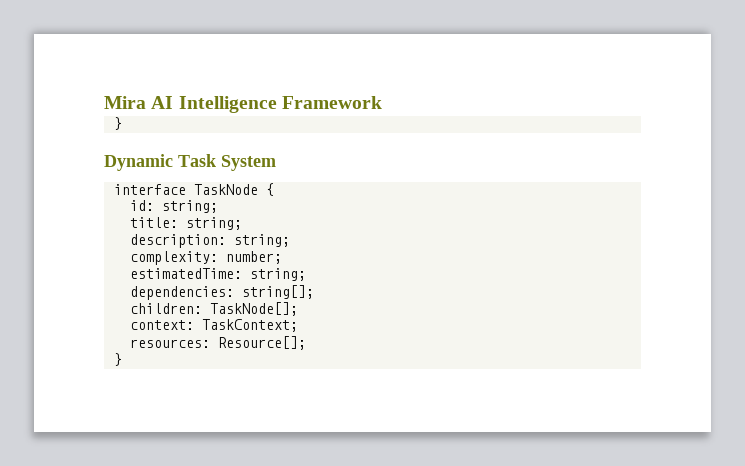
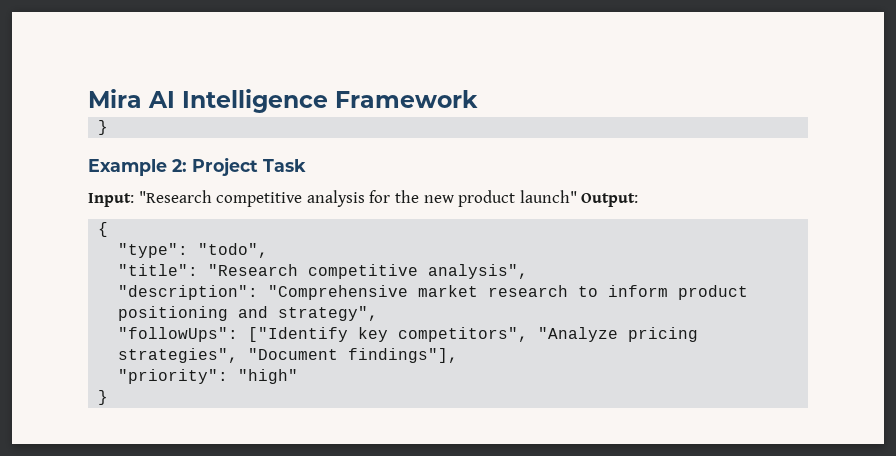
[104,154,276,171] [114,183,275,196] [130,200,219,213] [130,217,243,230] [130,234,291,248] [130,251,283,265] [130,268,307,281] [130,285,315,300] [130,302,299,316] [130,319,299,332] [130,336,307,350] Dynamic Task System // interface TaskNode { // id: string; // title: string; // description: string; // complexity: number; // estimatedTime: string; // dependencies: string[]; // children: TaskNode[]; // context: TaskContext; // resources: Resource[]; -> [88,157,306,176] [88,190,639,207] [98,222,109,237] [118,243,269,258] [118,264,529,279] [118,285,749,300] [118,306,379,321] [118,327,699,342] [118,348,459,363] [118,369,299,384] Example 2: Project Task // Input: "Research competitive analysis for the new product launch" Output: // { // "type": "todo", // "title": "Research competitive analysis", // "description": "Comprehensive market research to inform product positioning and strategy", // "followUps": ["Identify key competitors", "Analyze pricing strategies", "Document findings"], // "priority": "high"

